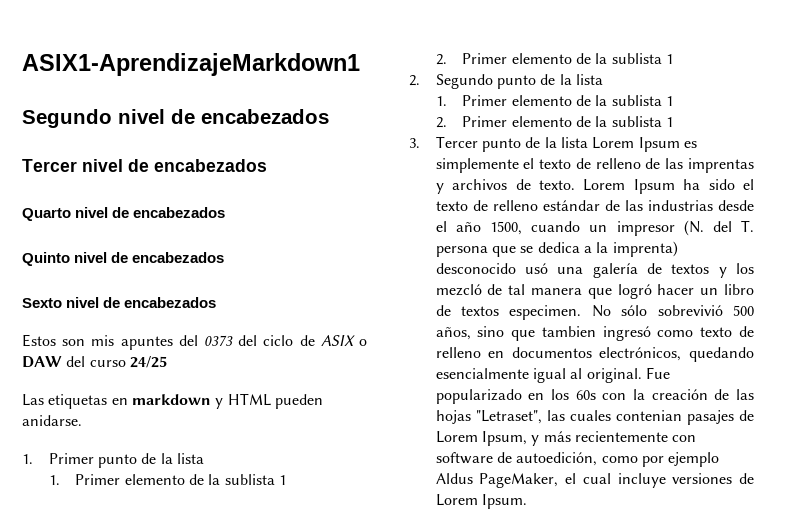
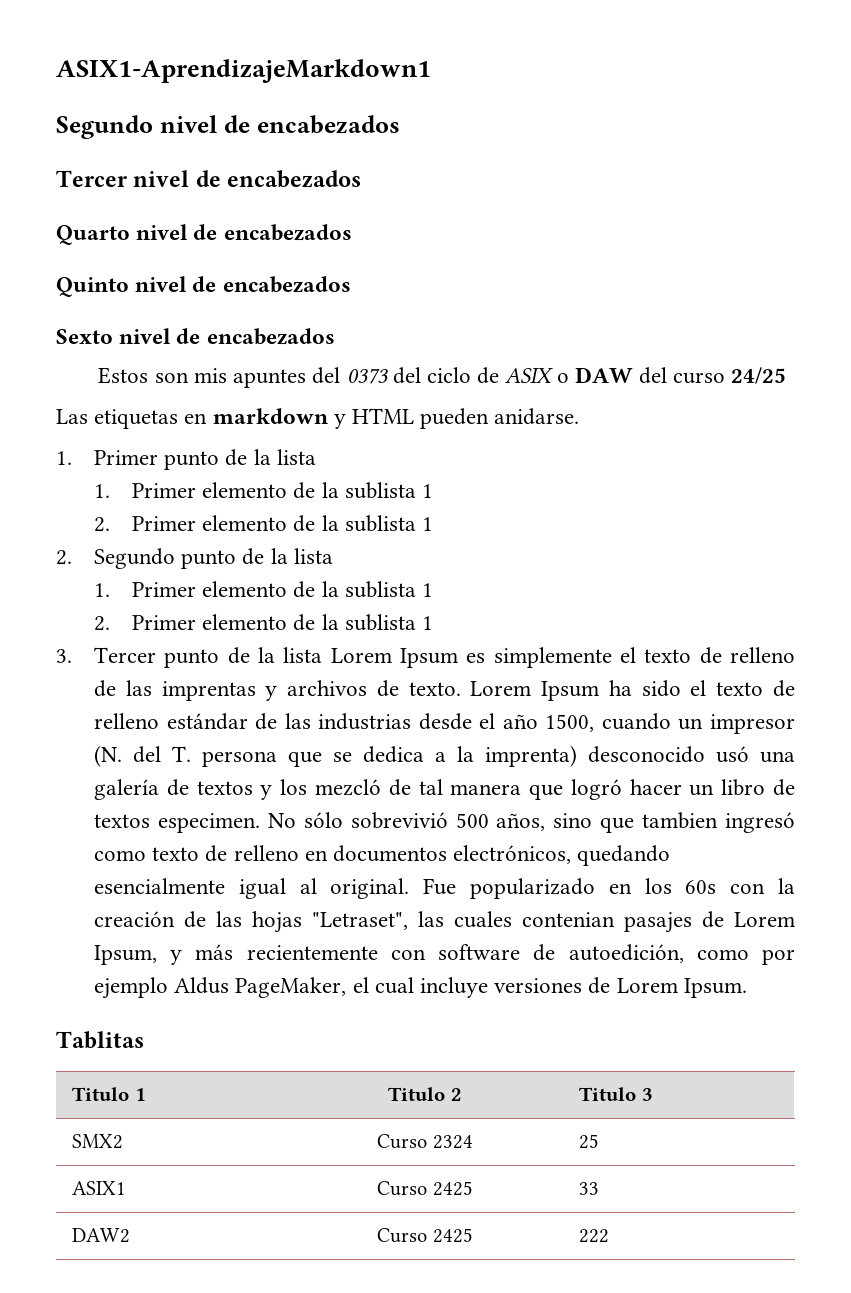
(528, 501) none -> [56,1031,144,1049] [71,1087,146,1101] [388,1087,462,1101] [578,1087,653,1101] [71,1134,123,1149] [377,1134,473,1149] [578,1134,599,1149] [71,1181,126,1195] [377,1181,473,1196] [578,1182,599,1195] [71,1228,130,1243] [377,1228,473,1243] [578,1229,609,1243] // Tablitas // Titulo 1 | Titulo 2 | Titulo 3 // SMX2 | Curso 2324 | 25 // ASIX1 | Curso 2425 | 33 // DAW2 | Curso 2425 | 222

